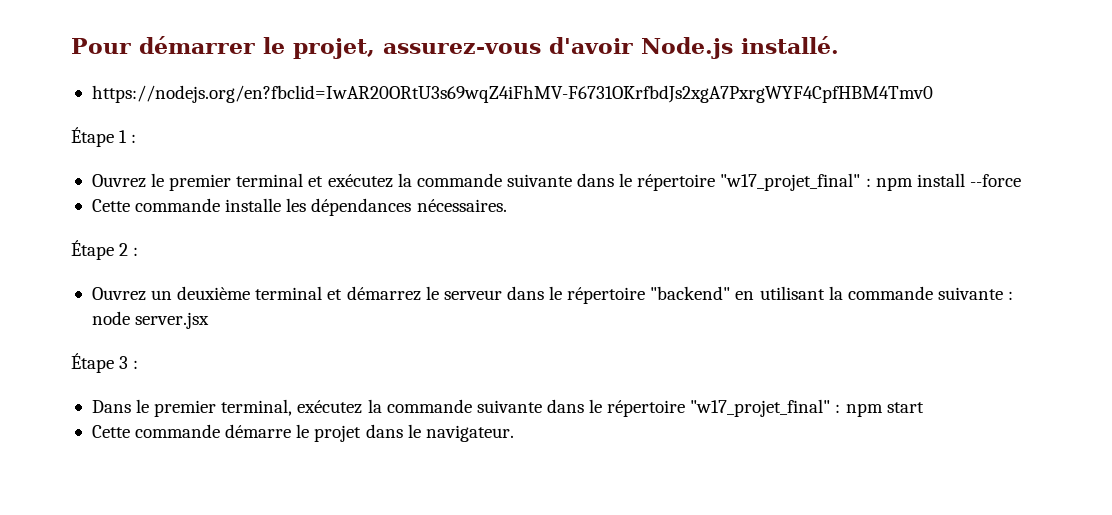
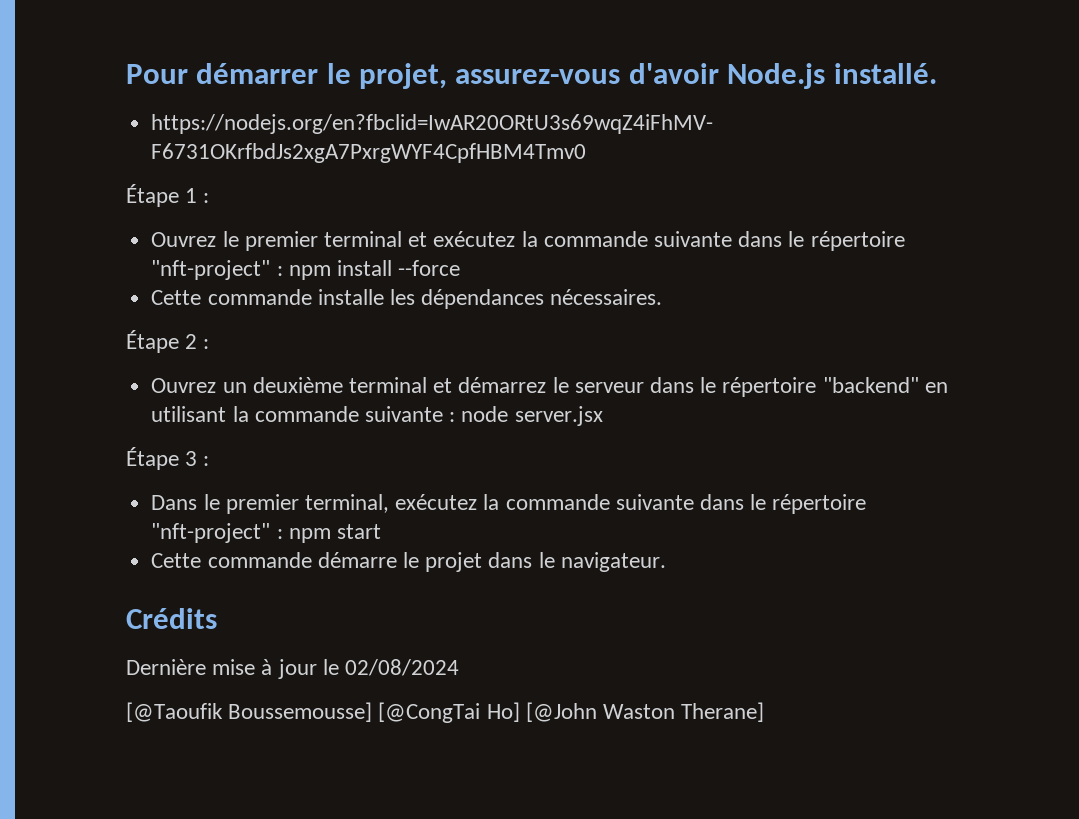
[720,173,861,191] "w17_projet_final" -> [151,260,271,280] "nft-project"
[690,399,831,417] "w17_projet_final" -> [151,523,271,543] "nft-project"
(514, 433) none -> [126,608,217,629] [126,659,460,679] [126,702,765,723] // Crédits // Dernière mise à jour le 02/08/2024 // [@Taoufik Boussemousse] [@CongTai Ho] [@John Waston Therane]

